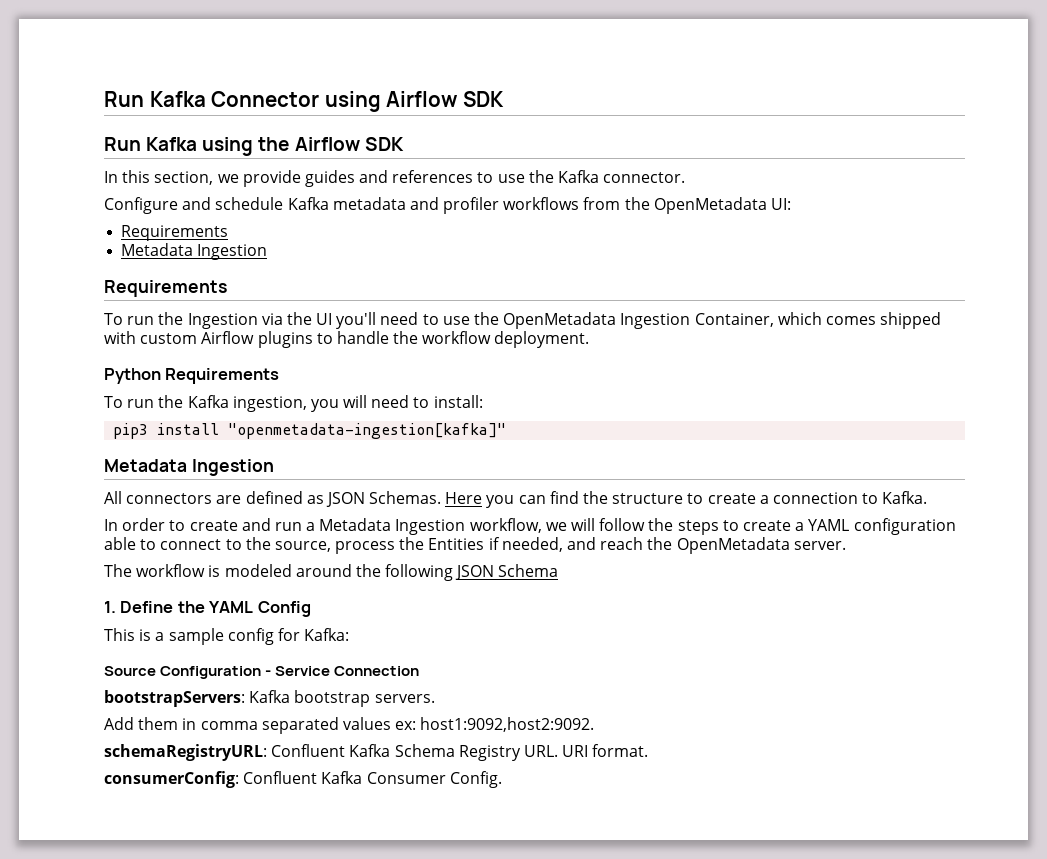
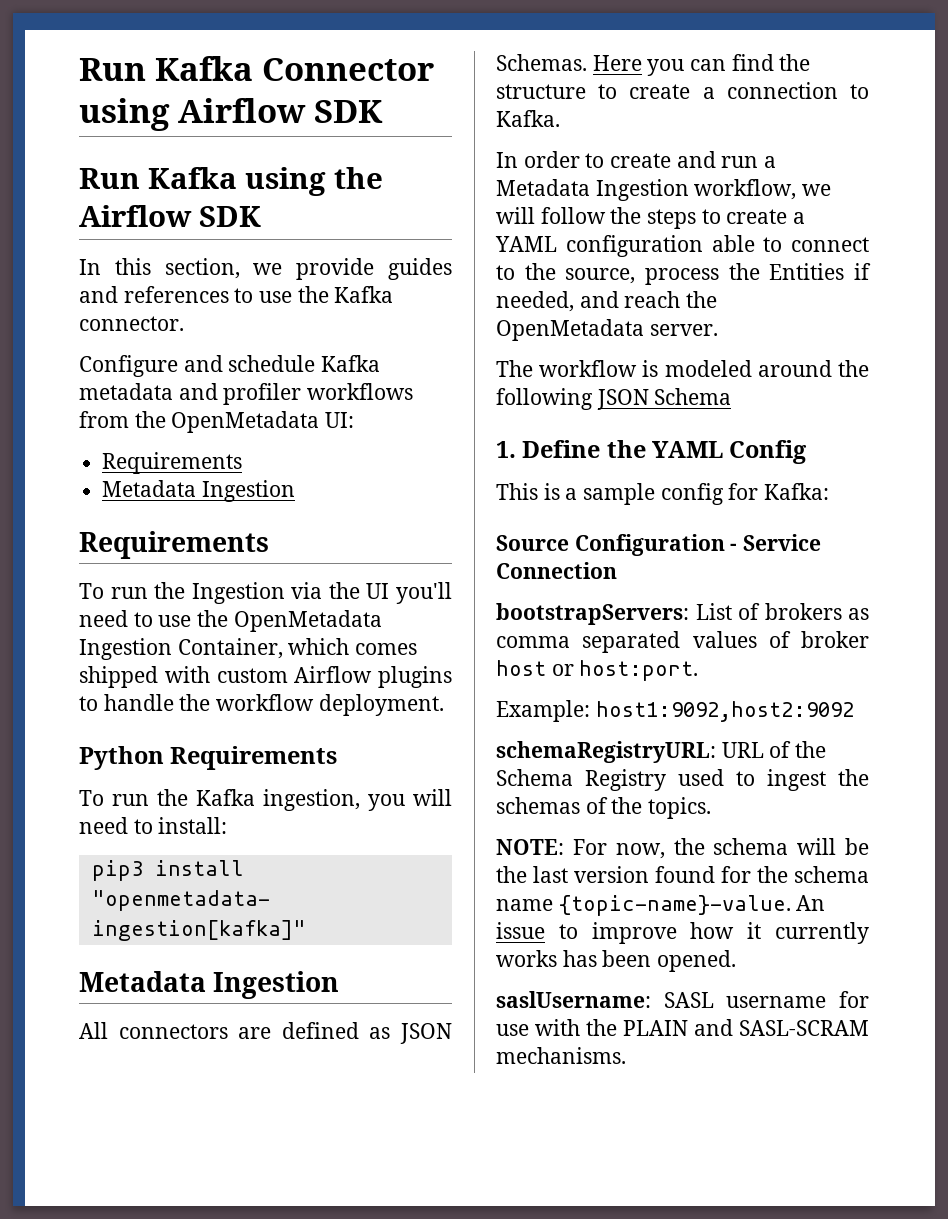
[249,690,435,707] [104,717,595,734] [104,744,649,761] [104,771,502,788] Kafka bootstrap servers. // Add them in comma separated values ex: host1:9092,host2:9092. // schemaRegistryURL: Confluent Kafka Schema Registry URL. URI format. // consumerConfig: Confluent Kafka Consumer Config. -> [695,603,869,620] [496,631,869,653] [496,660,699,681] [496,700,854,722] [496,741,827,763] [496,769,869,791] [496,797,712,819] [496,838,869,859] [496,866,869,883] [496,895,826,916] [496,922,869,944] [496,950,737,972] [496,991,869,1008] [496,1019,869,1036] [496,1047,626,1064] List of brokers as comma separated values of broker host or host:port. // Example: host1:9092,host2:9092 // schemaRegistryURL: URL of the Schema Registry used to ingest the schemas of the topics. // NOTE: For now, the schema will be the last version found for the schema name {topic-name}-value. An issue to improve how it currently works has been opened. // saslUsername: SASL username for use with the PLAIN and SASL-SCRAM mechanisms.

